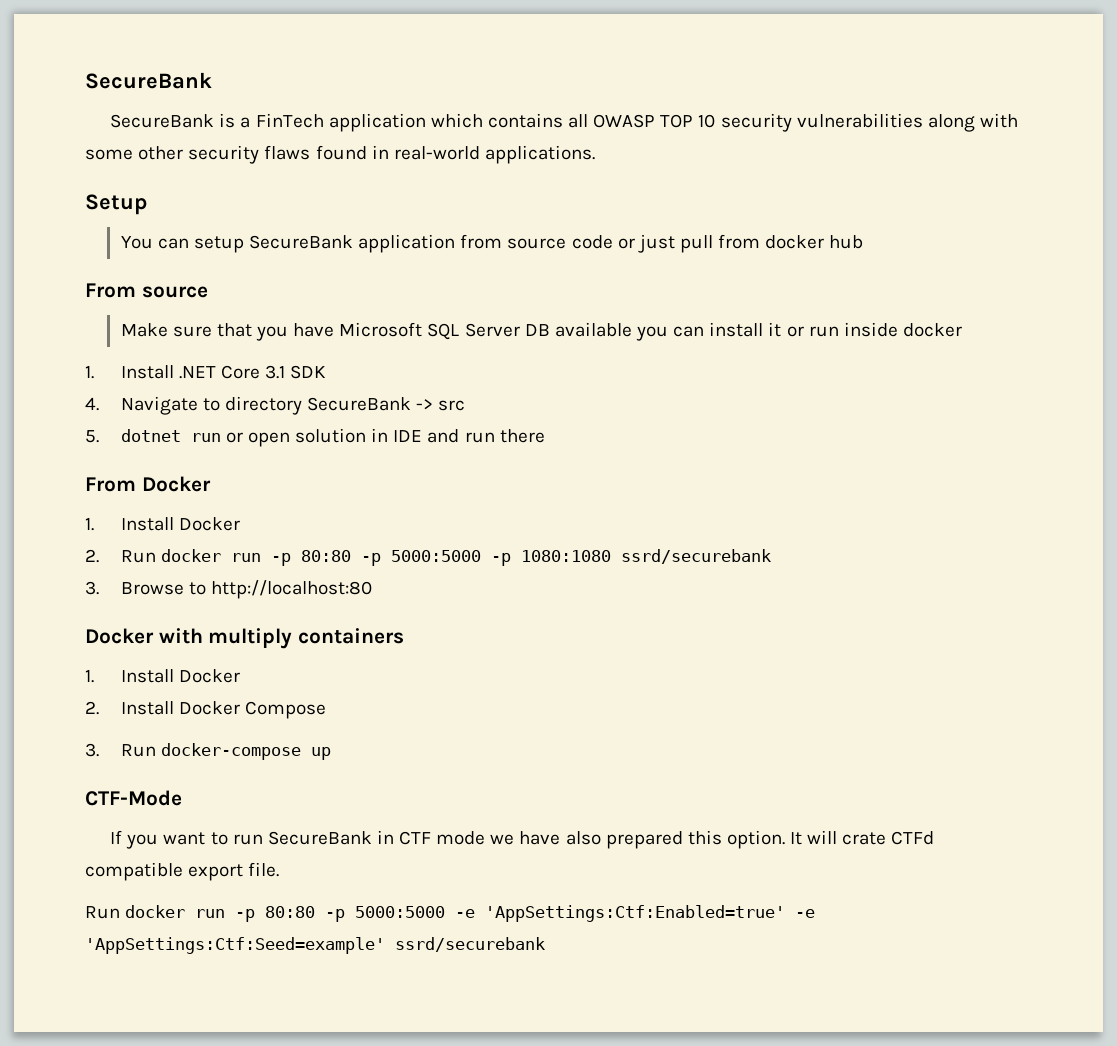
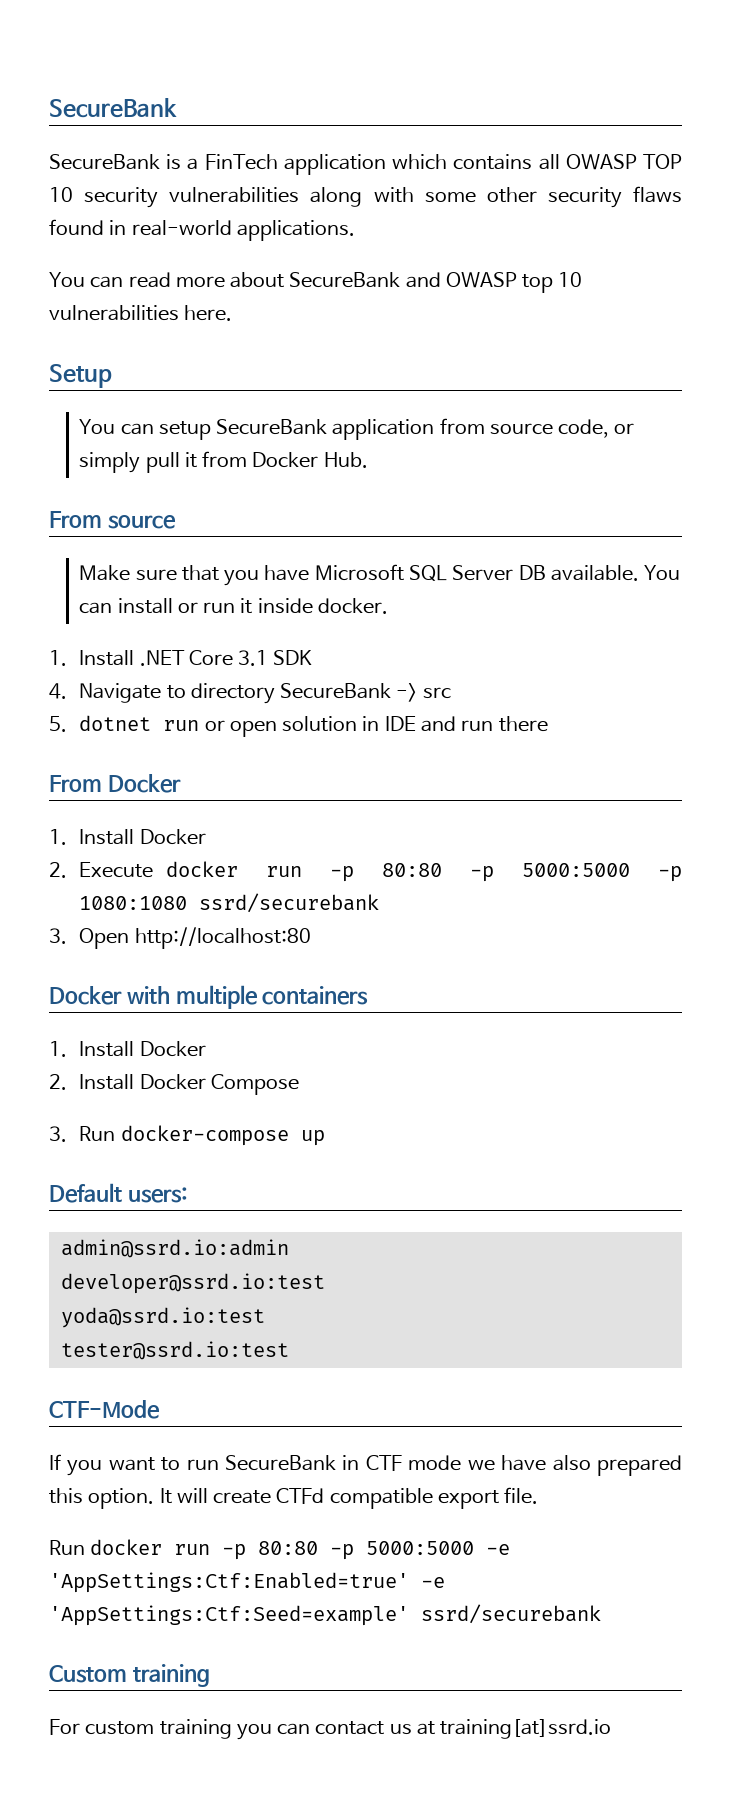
(595, 154) none -> [49,272,583,293] [49,305,233,321] // You can read more about SecureBank and OWASP top 10 vulnerabilities here.
[571,234,864,253] code or just pull from docker hub -> [558,419,635,438] [79,451,368,473] code, or simply pull it from Docker Hub.
[554,322,668,341] available you -> [550,565,681,581] available. You
[768,322,782,337] it -> (173, 606) none
[843,322,962,337] inside docker -> [240,598,388,614] it inside docker.
[120,550,156,563] Run -> [79,862,154,878] Execute
[120,582,206,595] Browse to -> [79,928,130,949] Open
[208,628,293,649] multiply -> [175,985,258,1009] multiple
(331, 753) none -> [49,1183,188,1203] [60,1239,289,1258] [60,1273,325,1294] [60,1307,265,1328] [60,1341,289,1360] // Default users: // admin@ssrd.io:admin // developer@ssrd.io:test // yoda@ssrd.io:test // tester@ssrd.io:test
[842,832,887,845] crate -> [213,1490,272,1504] create
(545, 944) none -> [49,1664,210,1687] [49,1719,612,1740] // Custom training // For custom training you can contact us at training[at]ssrd.io

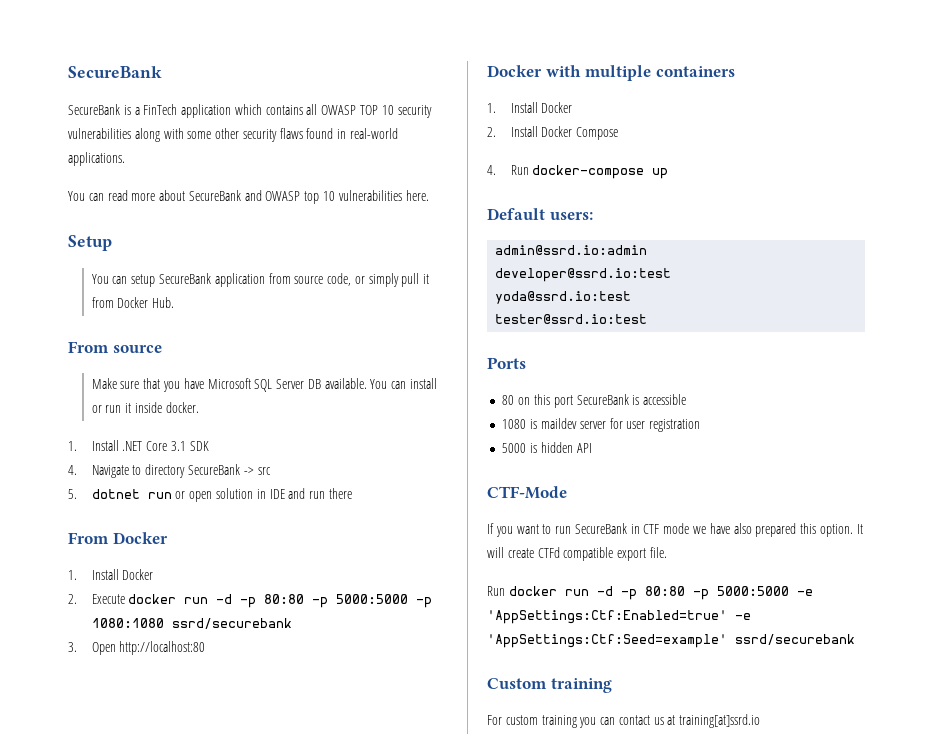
(302, 871) none -> [216,594,233,604] -d
[49,1126,67,1142] 3. -> [487,165,496,175] 4.
(289, 1350) none -> [487,357,526,369] [502,394,687,408] [502,418,701,432] [502,442,592,453] // Ports // 80 on this port SecureBank is accessible // 1080 is maildev server for user registration // 5000 is hidden API
(211, 1549) none -> [596,586,613,596] -d

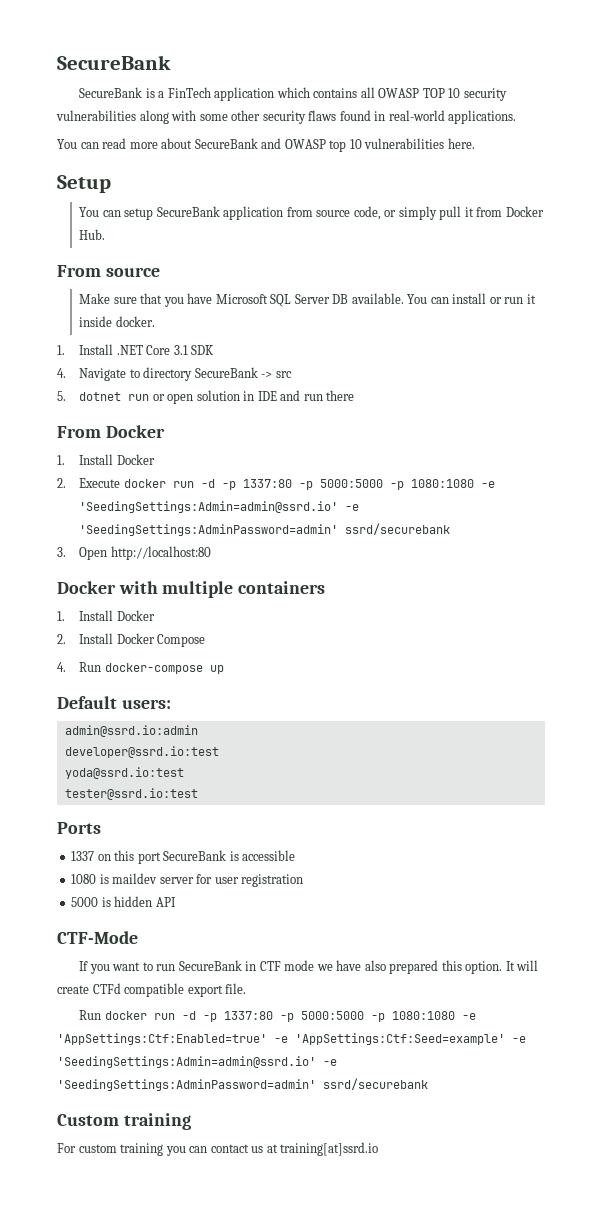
[264,594,433,608] [91,618,164,628] 80:80 -p 5000:5000 -p 1080:1080 -> [242,479,495,490] [79,501,360,513] [79,524,339,536] 1337:80 -p 5000:5000 -p 1080:1080 -e 'SeedingSettings:Admin=admin@ssrd.io' -e 'SeedingSettings:AdminPassword=admin'
[502,395,515,405] 80 -> [71,851,95,861] 1337
[644,586,789,600] 80:80 -p 5000:5000 -> [223,1011,455,1022] 1337:80 -p 5000:5000 -p 1080:1080
(727, 641) none -> [512,1036,526,1043] [57,1056,337,1068] [57,1079,316,1091] -e 'SeedingSettings:Admin=admin@ssrd.io' -e 'SeedingSettings:AdminPassword=admin'

